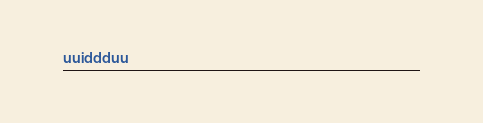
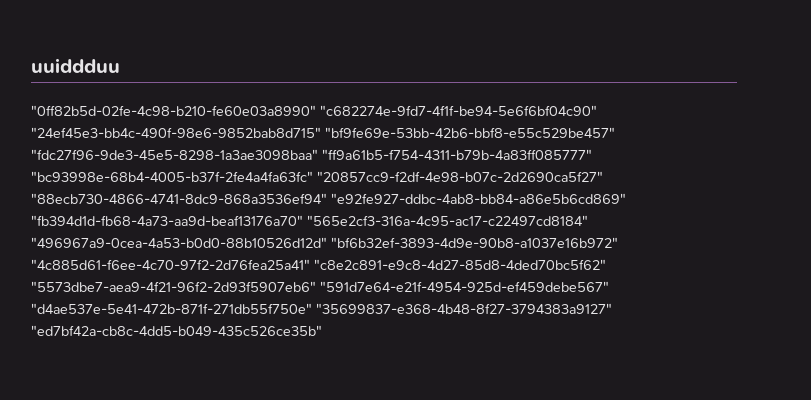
(129, 57) none -> [31,105,597,116] [31,127,615,138] [31,149,592,160] [31,171,603,182] [31,193,626,204] [31,215,588,226] [31,237,618,248] [31,259,606,270] [31,281,609,292] [31,303,612,314] [31,325,322,336] // "0ff82b5d-02fe-4c98-b210-fe60e03a8990" "c682274e-9fd7-4f1f-be94-5e6f6bf04c90" "24ef45e3-bb4c-490f-98e6-9852bab8d715" "bf9fe69e-53bb-42b6-bbf8-e55c529be457" "fdc27f96-9de3-45e5-8298-1a3ae3098baa" "ff9a61b5-f754-4311-b79b-4a83ff085777" "bc93998e-68b4-4005-b37f-2fe4a4fa63fc" "20857cc9-f2df-4e98-b07c-2d2690ca5f27" "88ecb730-4866-4741-8dc9-868a3536ef94" "e92fe927-ddbc-4ab8-bb84-a86e5b6cd869" "fb394d1d-fb68-4a73-aa9d-beaf13176a70" "565e2cf3-316a-4c95-ac17-c22497cd8184" "496967a9-0cea-4a53-b0d0-88b10526d12d" "bf6b32ef-3893-4d9e-90b8-a1037e16b972" "4c885d61-f6ee-4c70-97f2-2d76fea25a41" "c8e2c891-e9c8-4d27-85d8-4ded70bc5f62" "5573dbe7-aea9-4f21-96f2-2d93f5907eb6" "591d7e64-e21f-4954-925d-ef459debe567" "d4ae537e-5e41-472b-871f-271db55f750e" "35699837-e368-4b48-8f27-3794383a9127" "ed7bf42a-cb8c-4dd5-b049-435c526ce35b"

